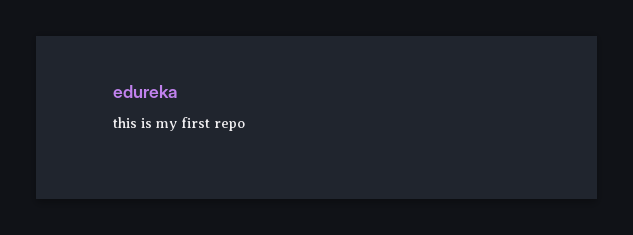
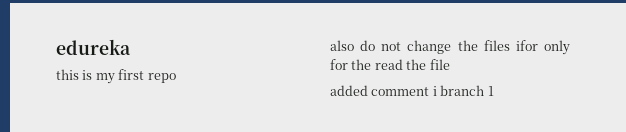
(245, 126) none -> [330,40,570,55] [330,59,450,70] [330,85,494,96] // also do not change the files ifor only for the read the file // added comment i branch 1

